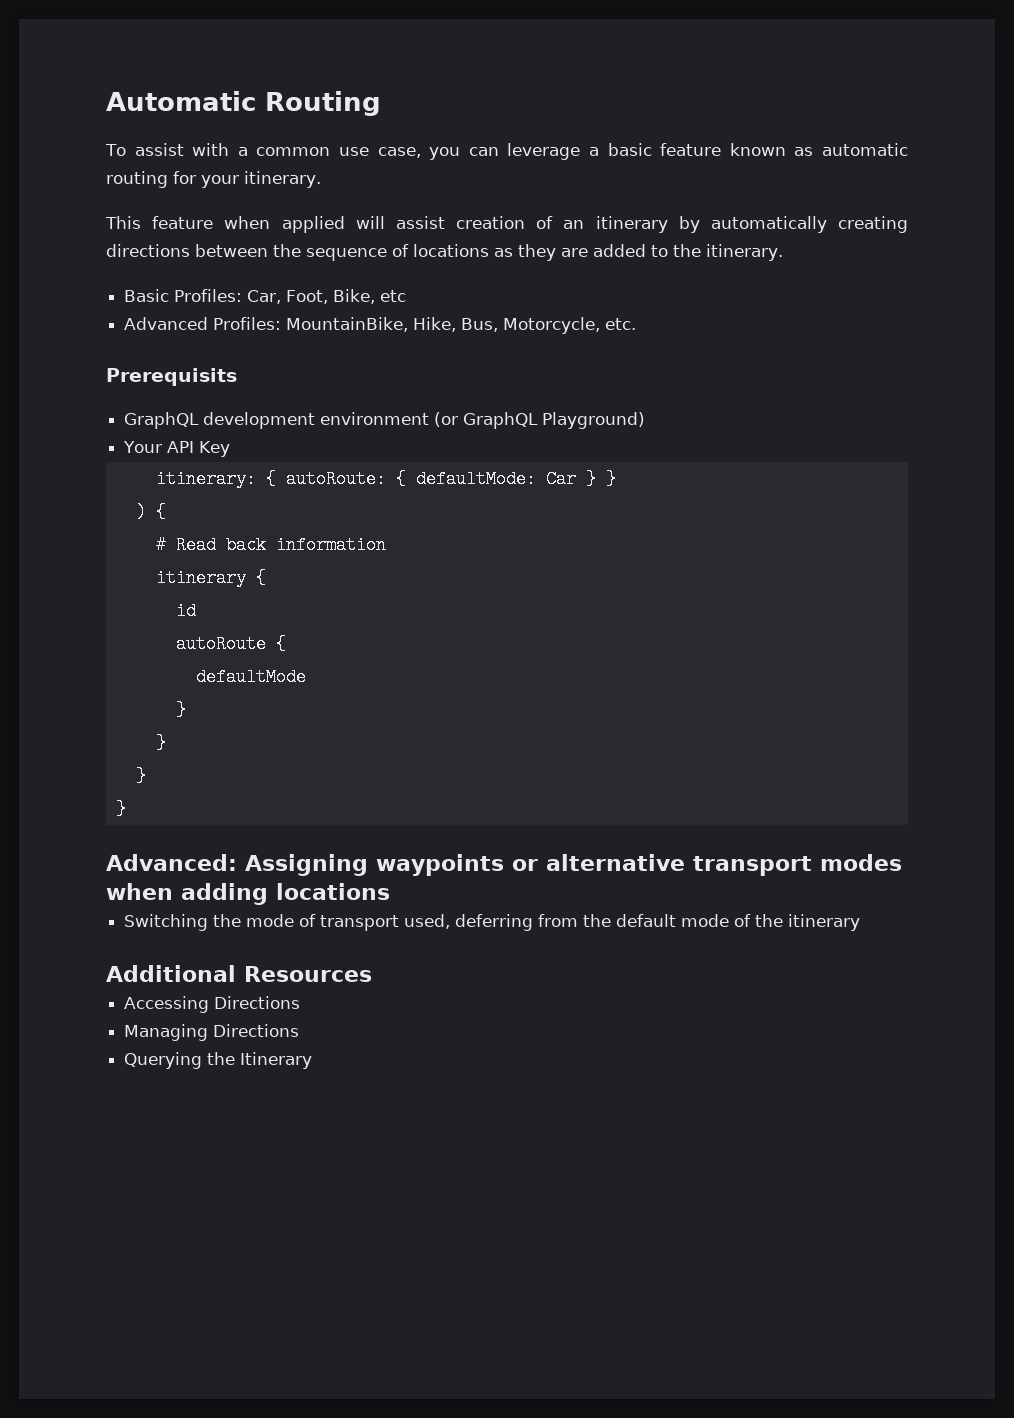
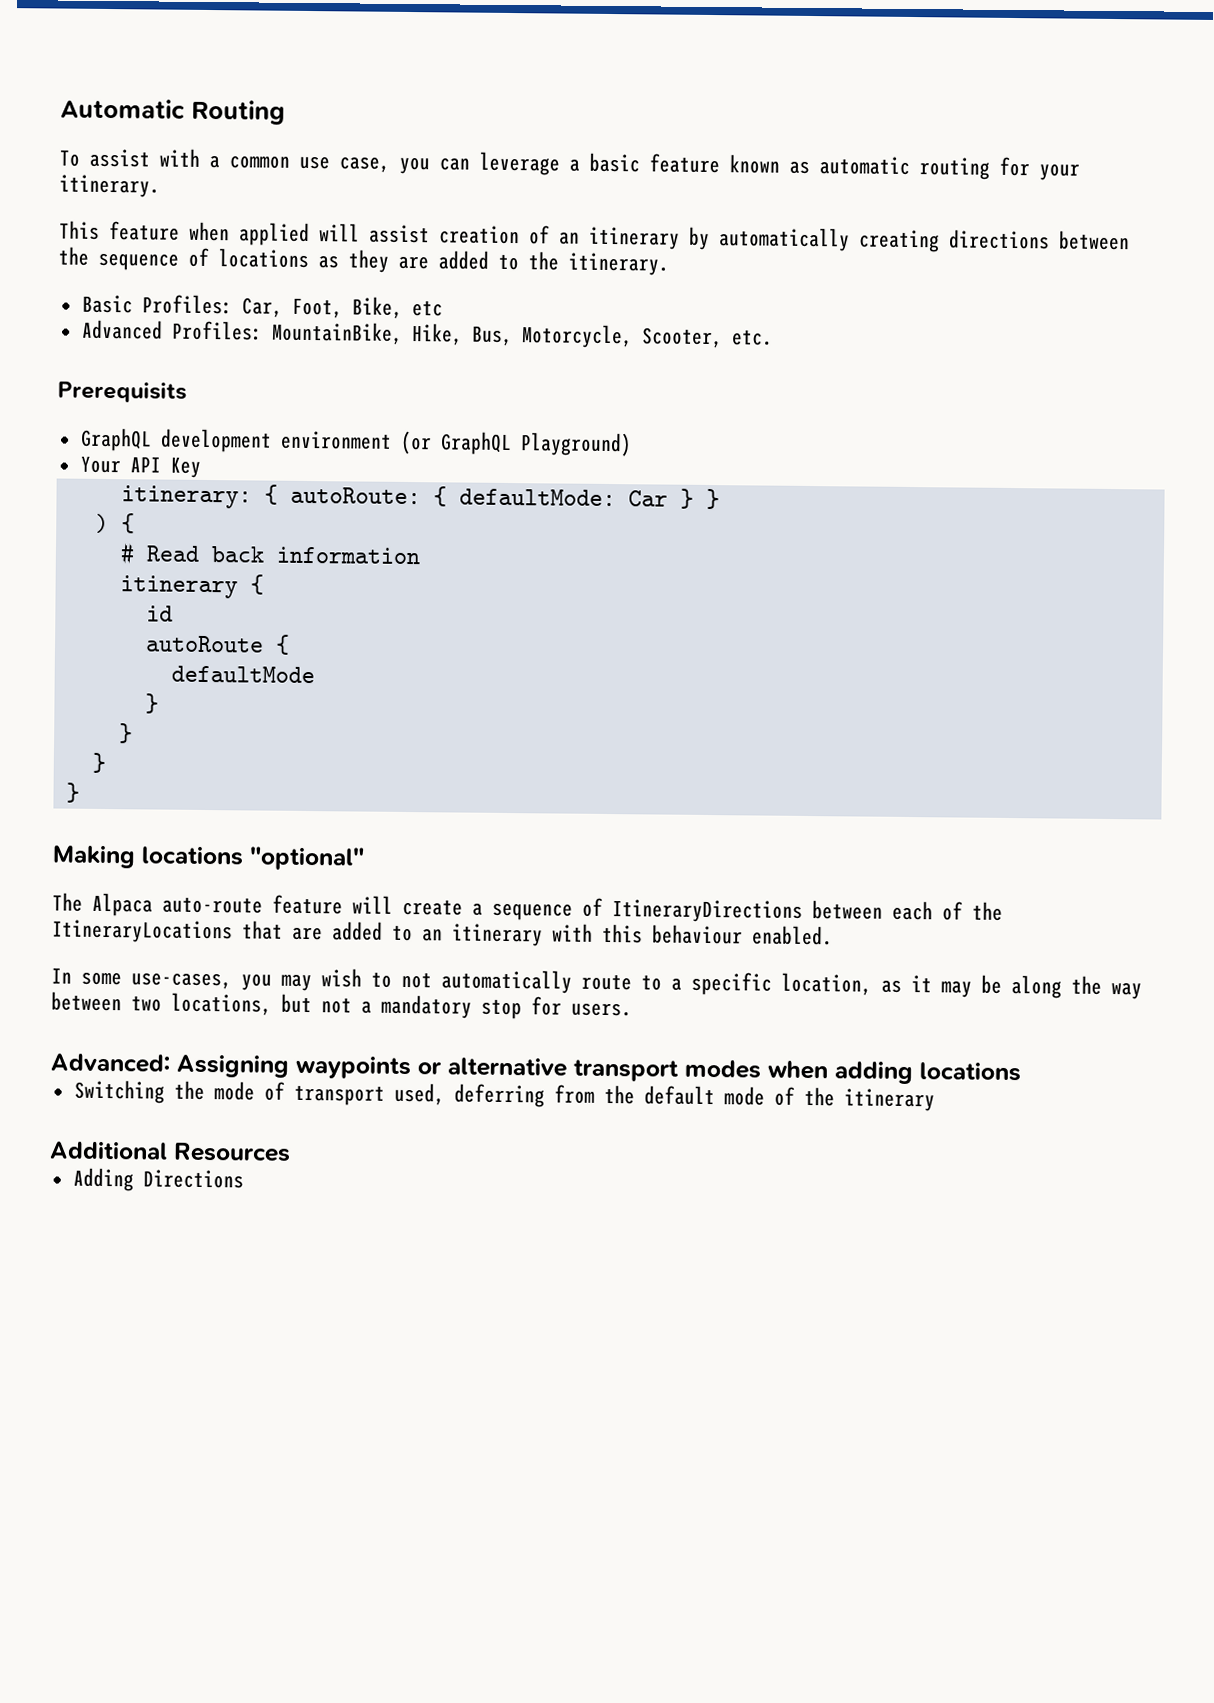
(601, 325) none -> [641,327,723,349] Scooter,
(126, 809) none -> [52,845,365,871] [52,892,1003,923] [52,919,833,947] [51,967,1142,1000] [51,991,632,1020] // Making locations "optional" // The Alpaca auto-route feature will create a sequence of ItineraryDirections between each of the ItineraryLocations that are added to an itinerary with this behaviour enabled. // In some use-cases, you may wish to not automatically route to a specific location, as it may be along the way between two locations, but not a mandatory stop for users.
[124,996,301,1013] [124,1024,300,1041] [124,1052,313,1069] Accessing Directions // Managing Directions // Querying the Itinerary -> [72,1167,244,1192] Adding Directions

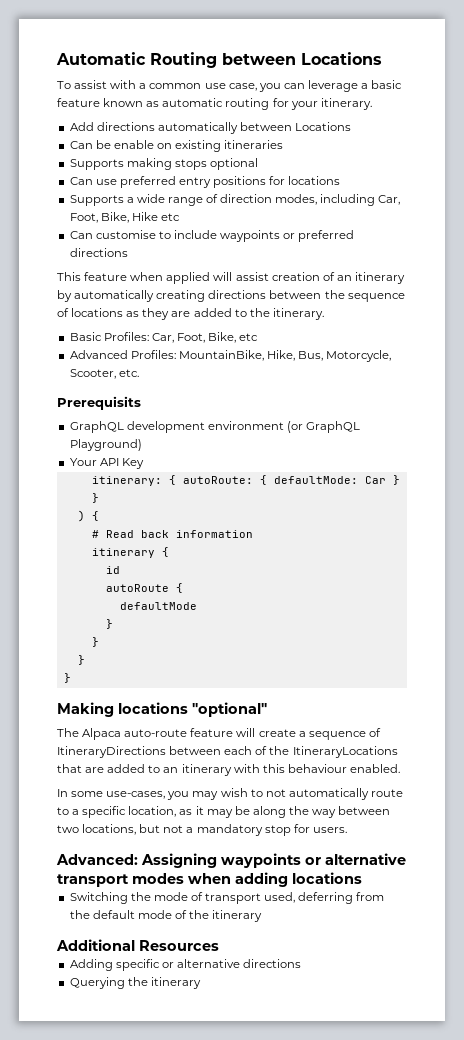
(285, 112) none -> [222,52,382,65] between Locations
(160, 186) none -> [69,122,352,134] [69,140,284,152] [69,158,258,170] [69,176,341,188] [69,194,401,206] [69,212,180,223] [69,230,355,242] [69,248,128,257] // Add directions automatically between Locations // Can be enable on existing itineraries // Supports making stops optional // Can use preferred entry positions for locations // Supports a wide range of direction modes, including Car, Foot, Bike, Hike etc // Can customise to include waypoints or preferred directions
[142,1169,244,1189] Directions -> [115,959,302,971] [69,977,201,989] specific or alternative directions // Querying the itinerary

